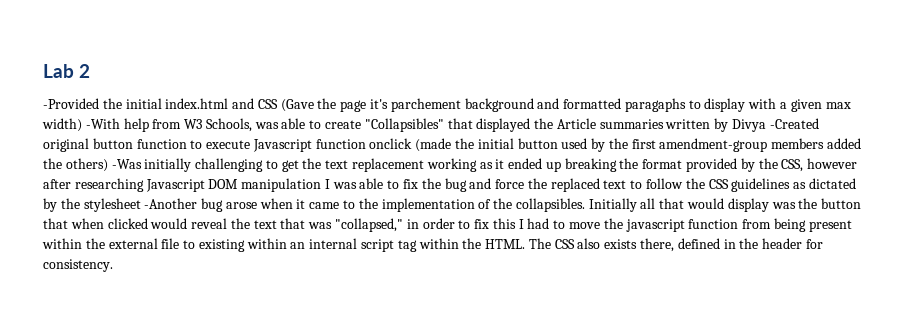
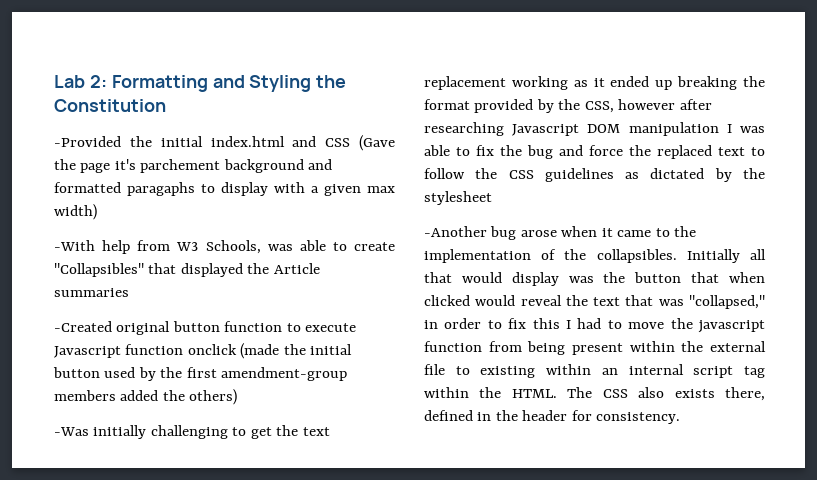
[79,64,90,78] 2 -> [89,75,347,92] [54,99,166,112] 2: Formatting and Styling the Constitution
(82, 125) none -> (97, 212) //
[665,118,767,132] written by Divya -> (129, 292) //
(108, 165) none -> (238, 397) //
(141, 205) none -> (492, 198) //

